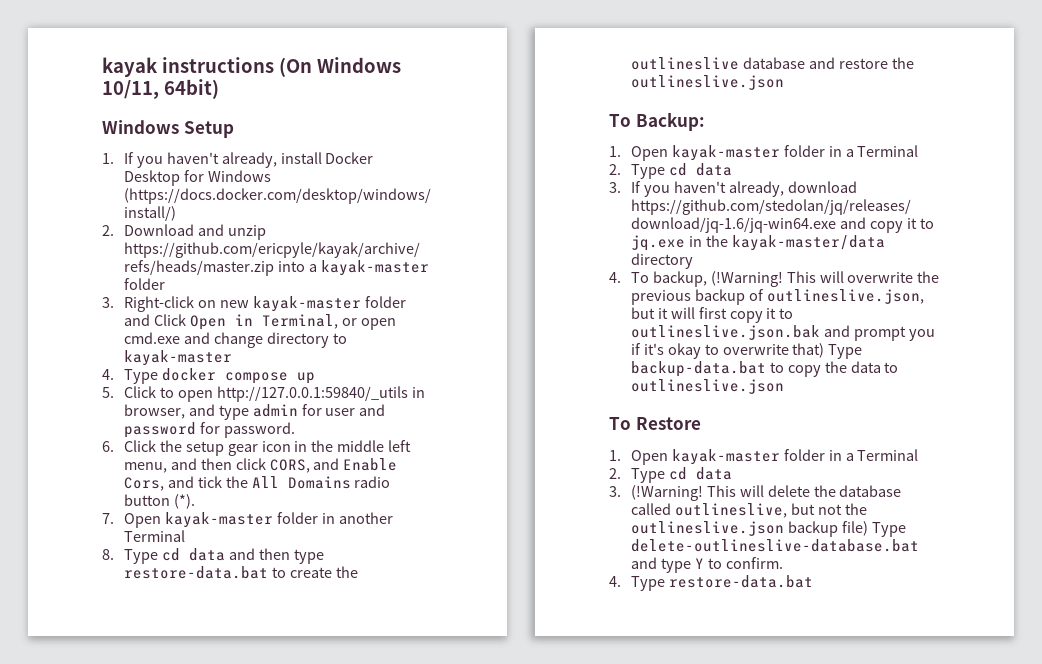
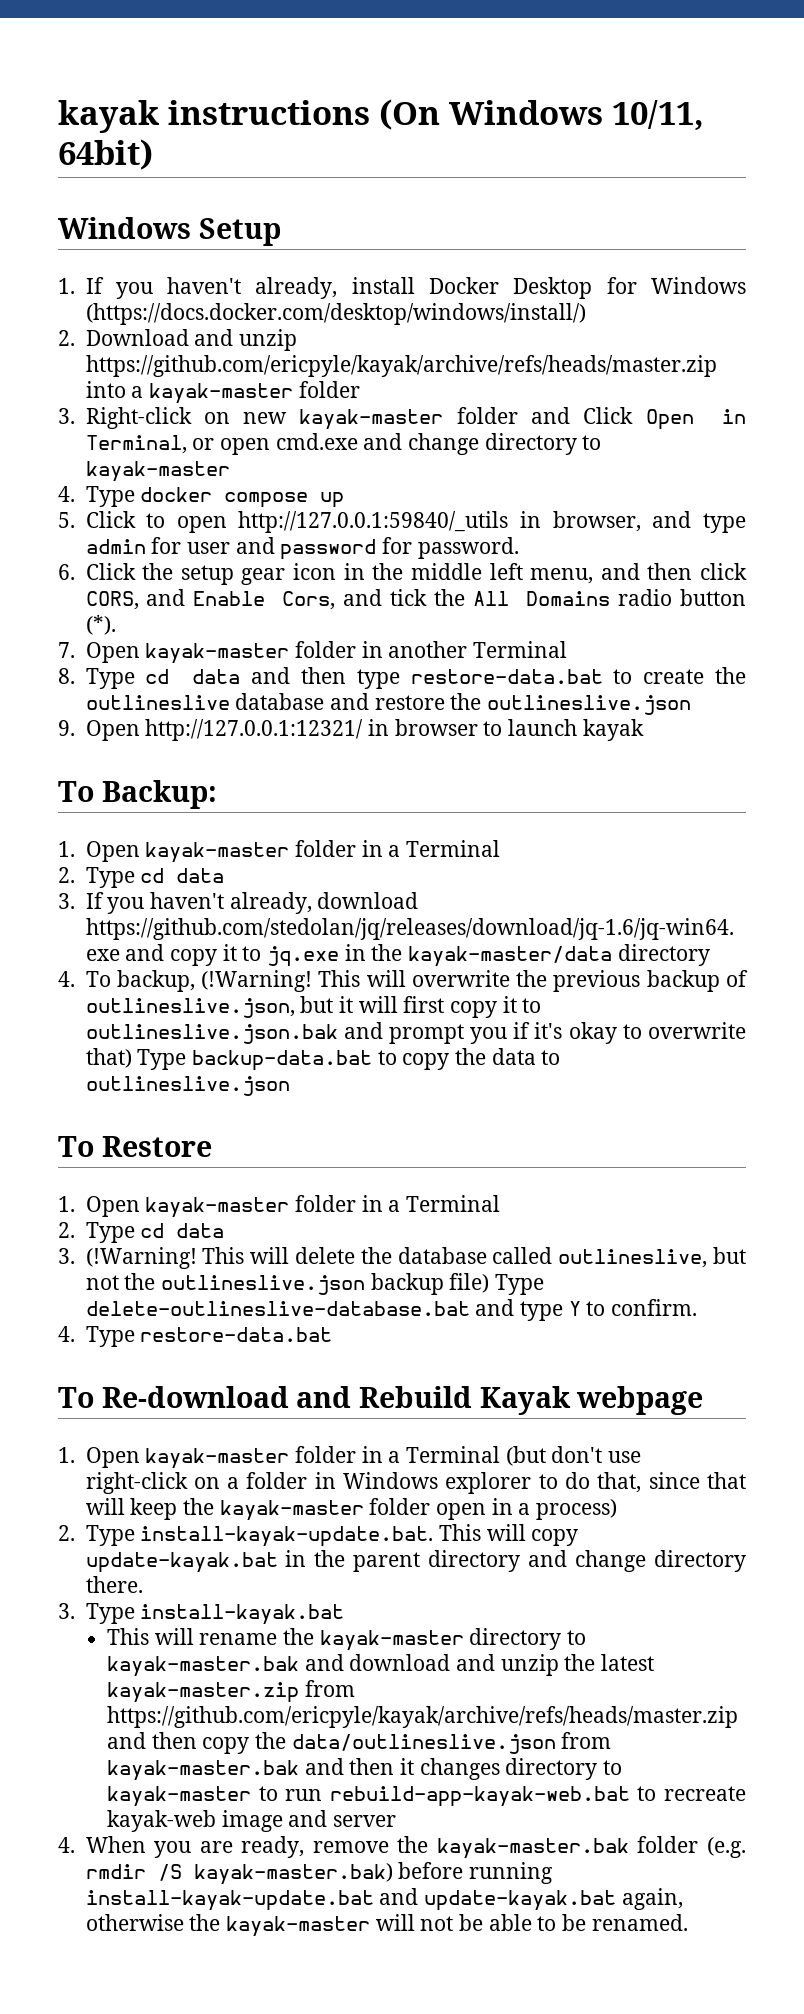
(784, 82) none -> [58,719,644,741] // 9. Open http://127.0.0.1:12321/ in browser to launch kayak
(813, 581) none -> [58,1386,704,1415] [58,1446,641,1469] [85,1472,747,1494] [85,1498,617,1521] [58,1524,579,1547] [85,1550,746,1573] [85,1576,143,1593] [58,1603,345,1625] [107,1628,587,1651] [107,1654,655,1677] [107,1680,355,1703] [107,1706,739,1728] [107,1732,612,1754] [107,1758,623,1781] [107,1786,747,1807] [107,1810,397,1832] [58,1836,746,1859] [85,1862,553,1885] [85,1888,683,1911] [85,1914,688,1937] // To Re-download and Rebuild Kayak webpage // 1. Open kayak-master folder in a Terminal (but don't use right-click on a folder in Windows explorer to do that, since that will keep the kayak-master folder open in a process) // 2. Type install-kayak-update.bat. This will copy update-kayak.bat in the parent directory and change directory there. // 3. Type install-kayak.bat // This will rename the kayak-master directory to kayak-master.bak and download and unzip the latest kayak-master.zip from https://github.com/ericpyle/kayak/archive/refs/heads/master.zip and then copy the data/outlineslive.json from kayak-master.bak and then it changes directory to kayak-master to run rebuild-app-kayak-web.bat to recreate kayak-web image and server // 4. When you are ready, remove the kayak-master.bak folder (e.g. rmdir /S kayak-master.bak) before running install-kayak-update.bat and update-kayak.bat again, otherwise the kayak-master will not be able to be renamed.

